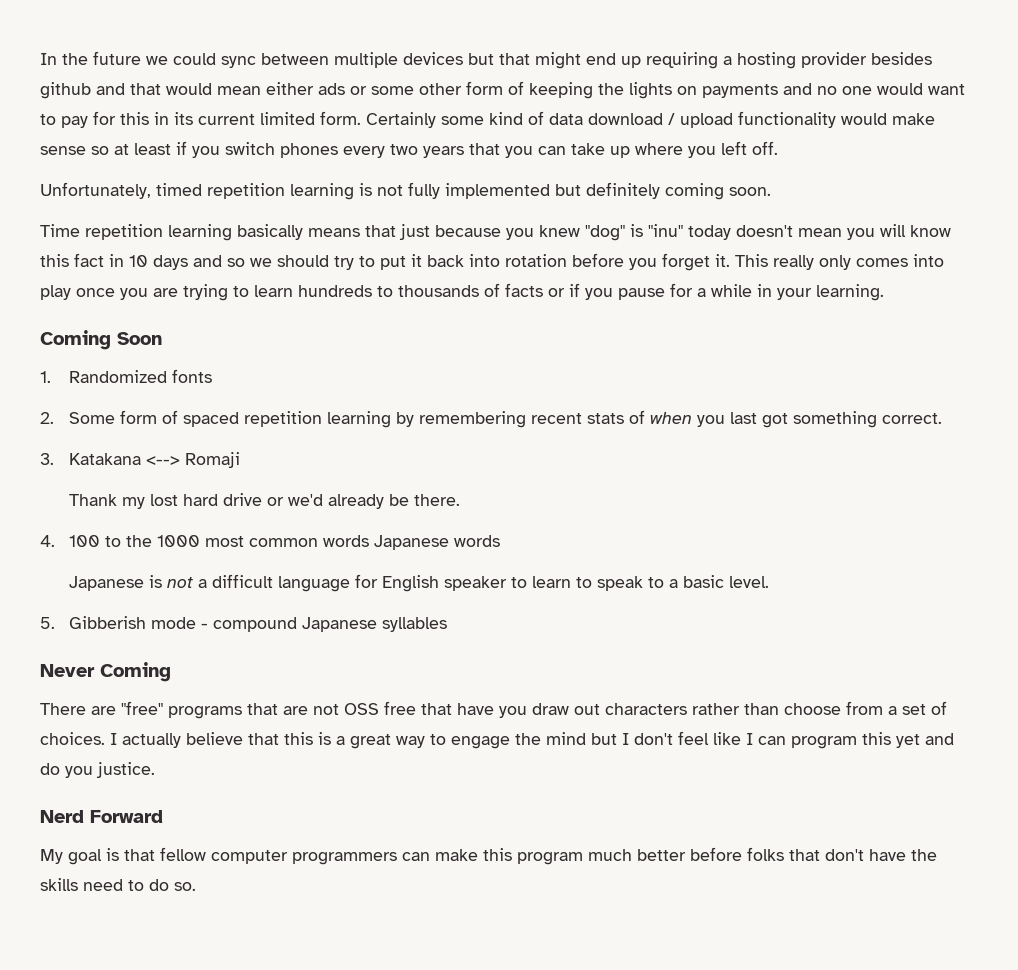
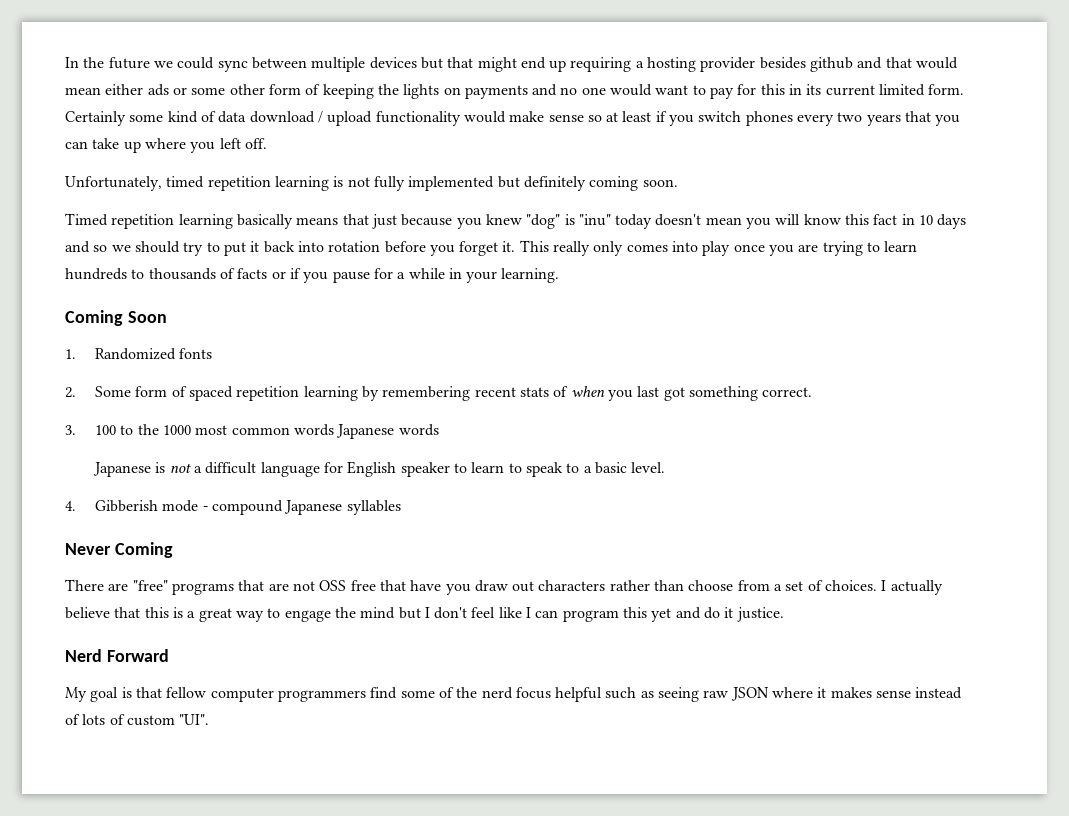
[40,224,80,237] Time -> [65,213,108,226] Timed
[69,452,241,468] [69,493,461,509] [40,535,55,547] Katakana <--> Romaji // Thank my lost hard drive or we'd already be there. // 4. -> (76, 430) none
[40,617,55,629] 5. -> [65,501,76,511] 4.
[65,766,93,778] you -> [724,607,734,618] it
[402,847,937,865] [40,878,196,891] can make this program much better before folks that don't have the skills need to do so. -> [370,687,963,702] [65,714,210,726] find some of the nerd focus helpful such as seeing raw JSON where it makes sense instead of lots of custom "UI".

